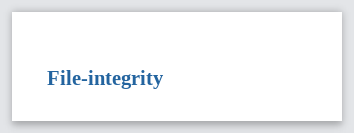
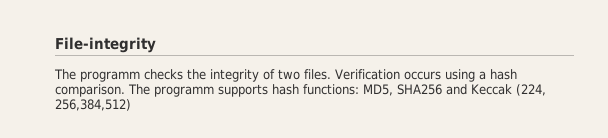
(164, 79) none -> [54,69,517,82] [55,84,546,97] [55,99,131,111] // The programm checks the integrity of two files. Verification occurs using a hash comparison. The programm supports hash functions: MD5, SHA256 and Keccak (224, 256,384,512)

